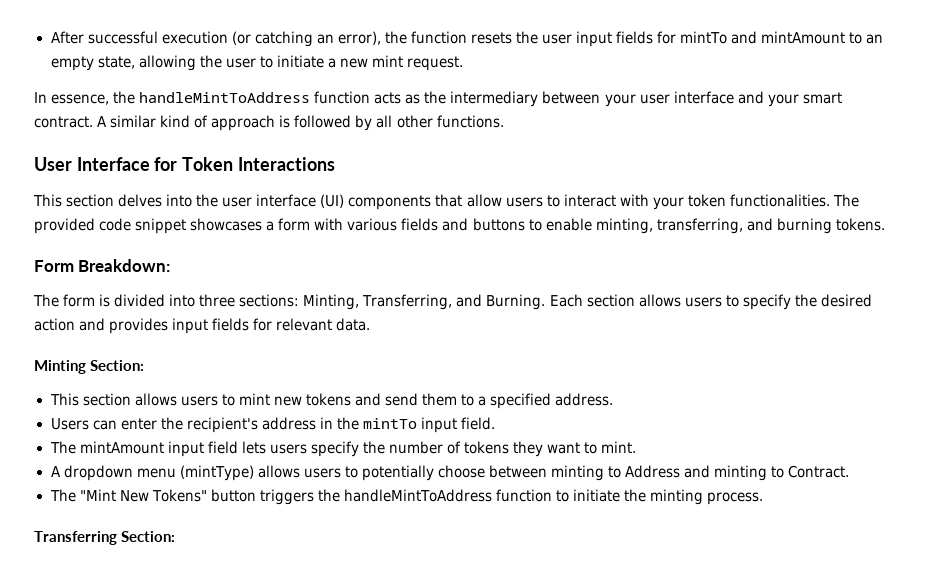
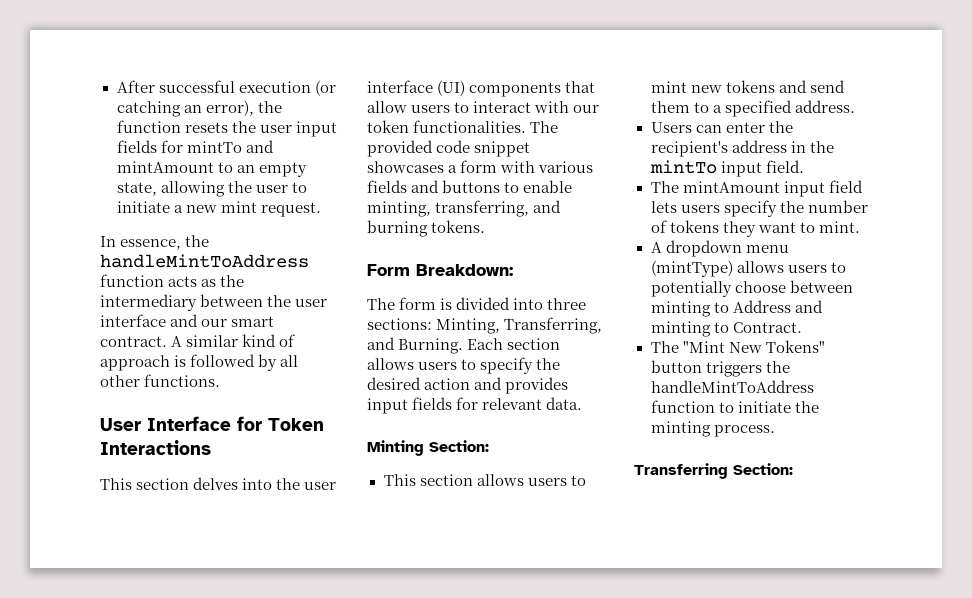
[604,94,636,107] your -> [267,295,292,307] the
[767,94,799,107] your -> [201,319,228,327] our
[652,197,684,210] your -> [573,105,600,113] our

